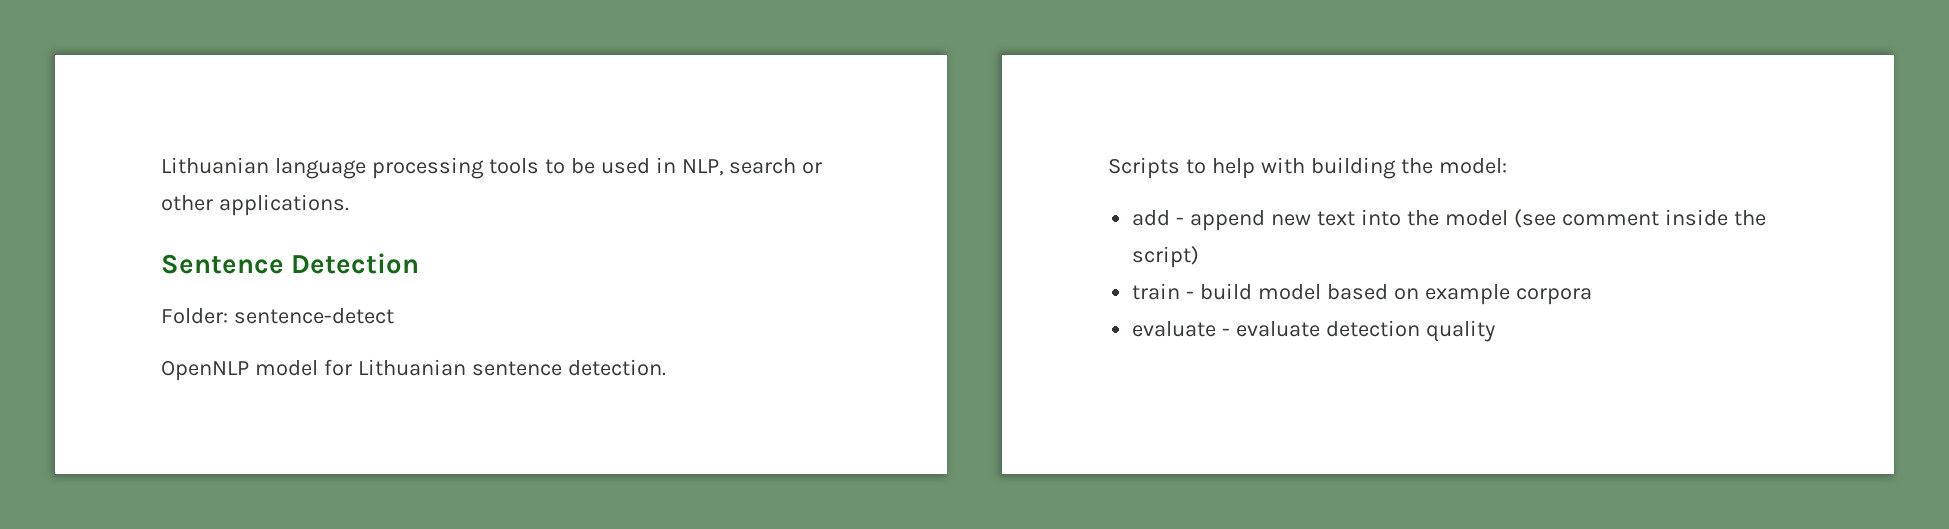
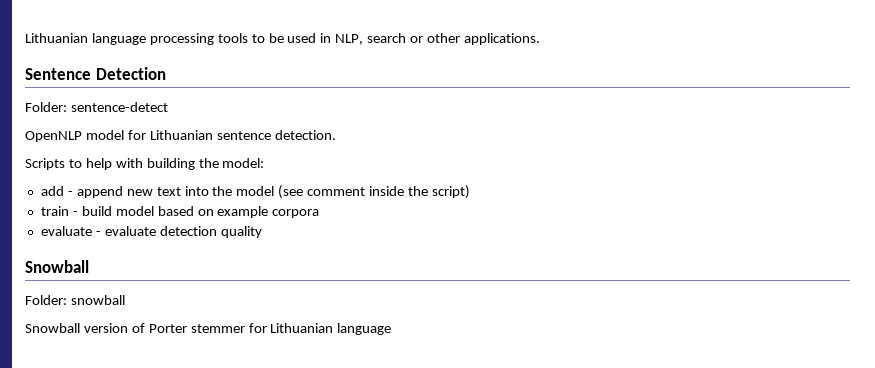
(1495, 331) none -> [25,260,89,273] [25,295,125,305] [25,323,392,335] // Snowball // Folder: snowball // Snowball version of Porter stemmer for Lithuanian language

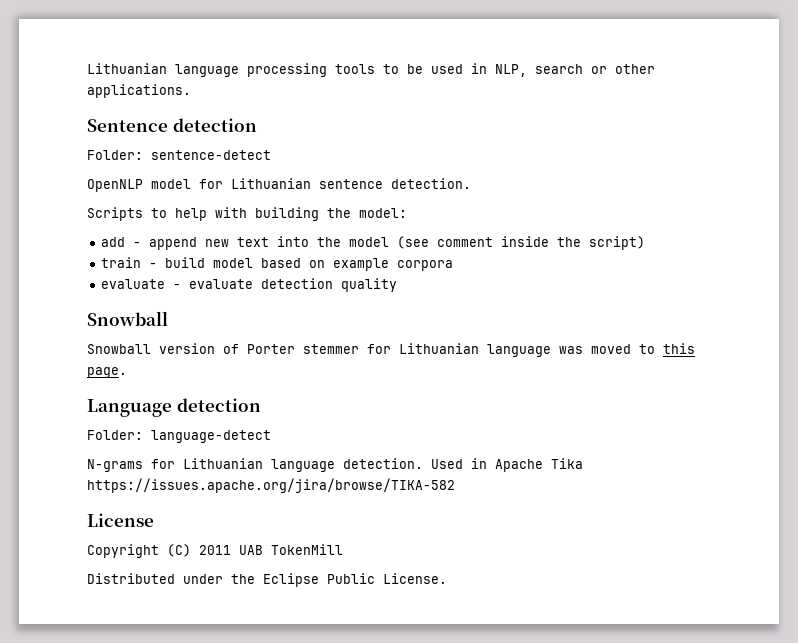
[95,67,166,80] Detection -> [172,118,257,132] detection
[25,295,125,305] // Folder: snowball -> (168, 318) none
(392, 329) none -> [559,343,695,354] [87,367,127,378] [87,398,261,417] [87,430,271,443] [87,458,583,472] [87,478,455,493] [87,513,154,527] [87,544,343,558] [87,573,447,587] was moved to this page. // Language detection // Folder: language-detect // N-grams for Lithuanian language detection. Used in Apache Tika https://issues.apache.org/jira/browse/TIKA-582 // License // Copyright (C) 2011 UAB TokenMill // Distributed under the Eclipse Public License.

